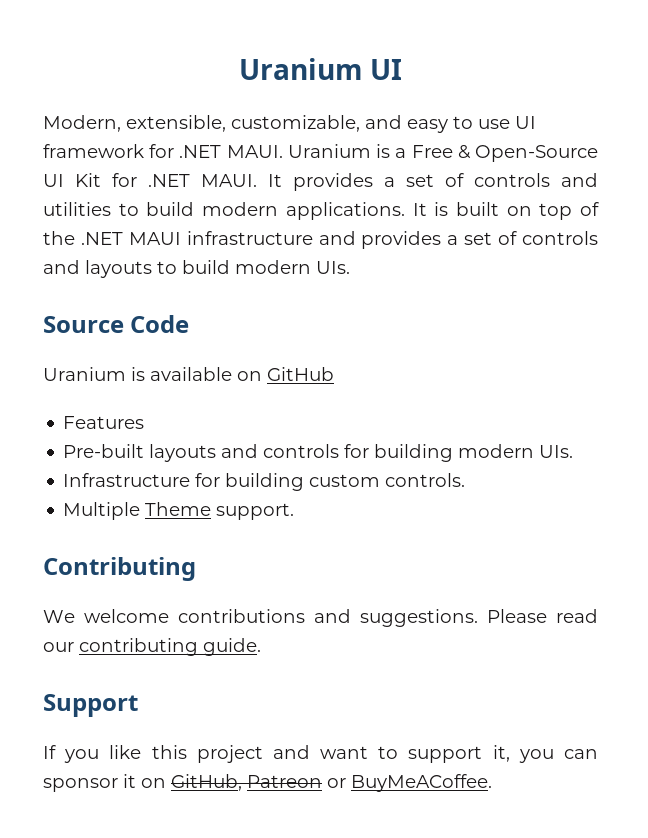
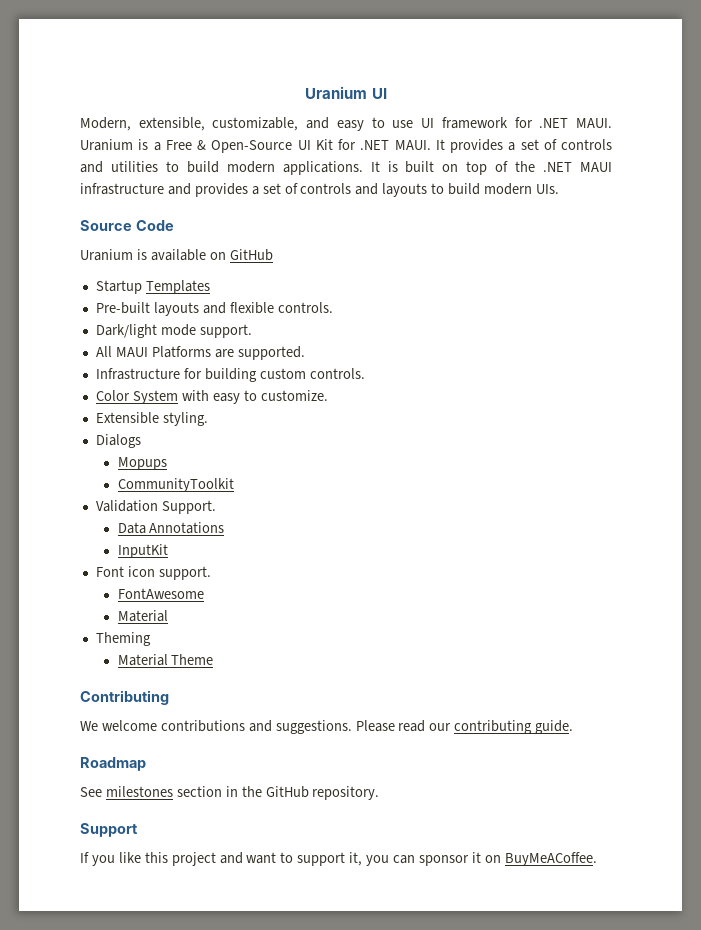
[63,416,145,429] Features -> [95,280,210,294] Startup Templates
[263,444,574,462] controls for building modern UIs. -> [229,302,333,314] [95,324,252,338] [95,346,305,360] flexible controls. // Dark/light mode support. // All MAUI Platforms are supported.
[63,502,141,520] Multiple -> [95,390,328,404] [95,412,208,426] [95,434,141,448] [117,457,167,470] [117,478,234,492] [95,500,216,514] [117,522,225,534] [117,544,168,558] [95,566,211,580] [117,588,204,599] [117,610,168,622] [95,632,151,646] [117,654,168,666] Color System with easy to customize. // Extensible styling. // Dialogs // Mopups // CommunityToolkit // Validation Support. // Data Annotations // InputKit // Font icon support. // FontAwesome // Material // Theming // Material
[216,503,295,520] support. -> (214, 659) none
(261, 647) none -> [80,757,146,771] [80,786,380,800] // Roadmap // See milestones section in the GitHub repository.
[171,774,346,791] GitHub, Patreon or -> (501, 859) none

